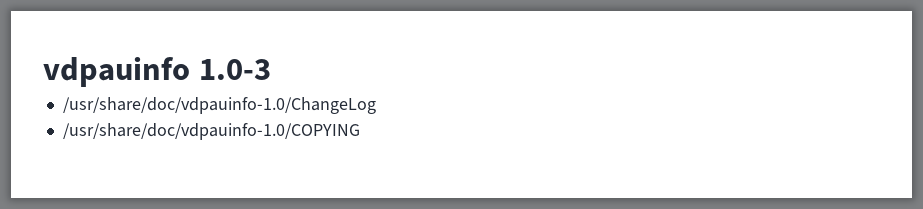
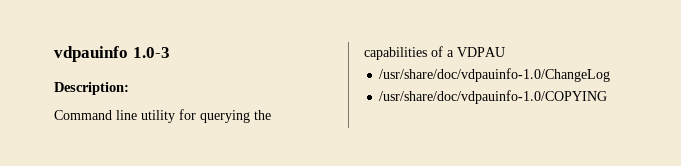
(271, 69) none -> [54,82,129,95] [54,109,271,123] [364,46,505,60] // Description: // Command line utility for querying the capabilities of a VDPAU

